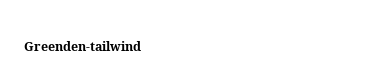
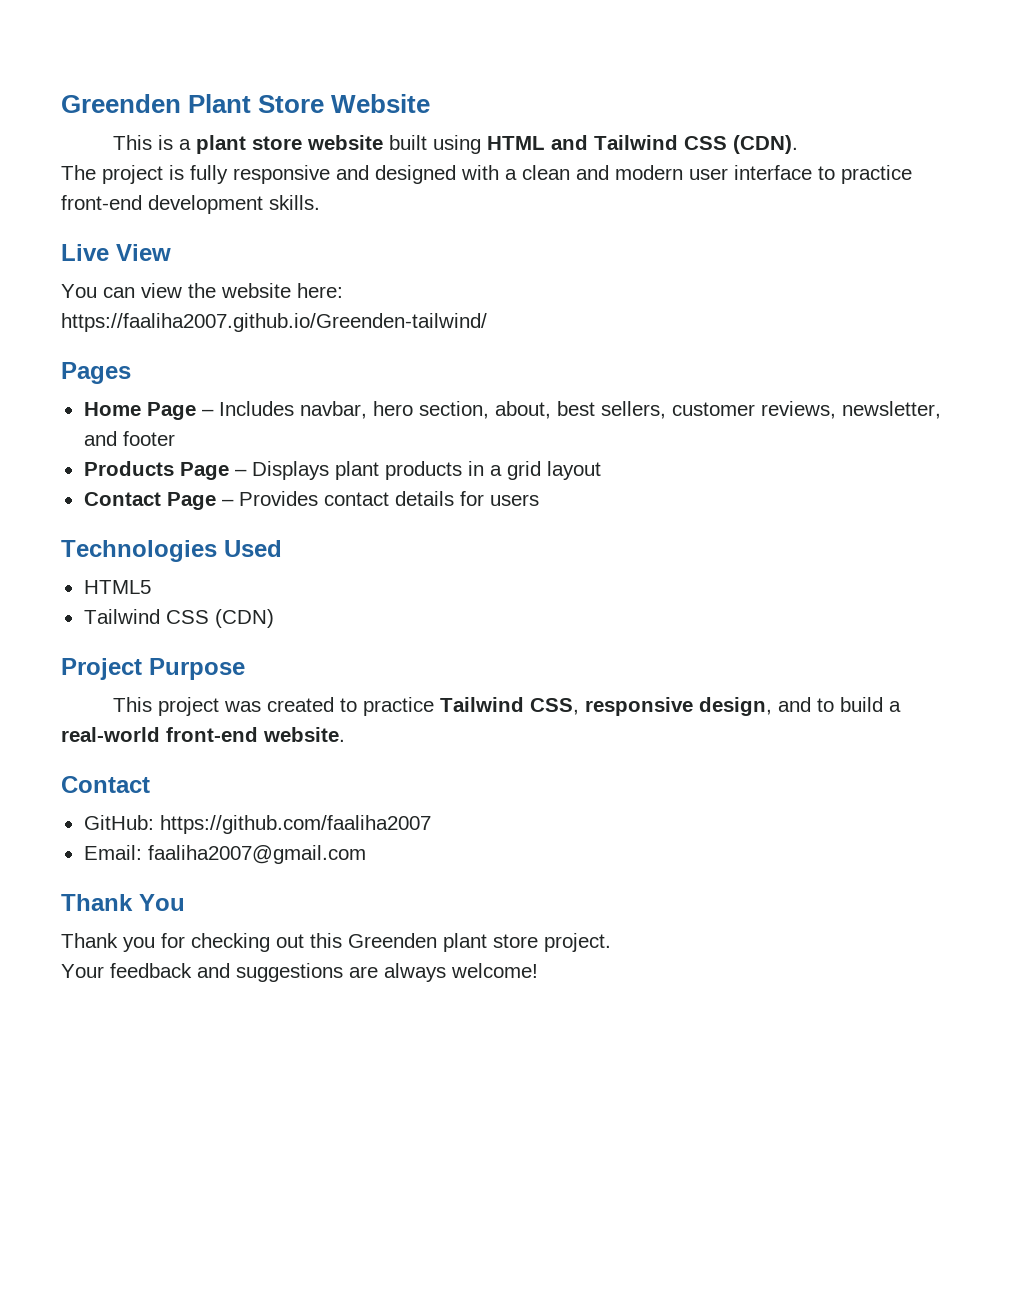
[24,41,141,51] Greenden-tailwind -> [61,94,431,113] [112,135,798,154] [61,165,912,184] [61,195,320,214] [61,244,171,261] [61,283,343,298] [61,313,487,332] [61,362,131,384] [83,401,941,420] [83,431,175,446] [83,461,601,480] [83,491,539,510] [61,540,282,562] [83,580,151,594] [83,609,274,628] [61,658,245,680] [112,697,901,716] [61,727,345,742] [61,776,150,793] [83,815,431,834] [83,845,366,864] [61,894,185,911] [61,933,611,952] [61,963,538,982] Greenden Plant Store Website // This is a plant store website built using HTML and Tailwind CSS (CDN). // The project is fully responsive and designed with a clean and modern user interface to practice front-end development skills. // Live View // You can view the website here: // https://faaliha2007.github.io/Greenden-tailwind/ // Pages // Home Page – Includes navbar, hero section, about, best sellers, customer reviews, newsletter, and footer // Products Page – Displays plant products in a grid layout // Contact Page – Provides contact details for users // Technologies Used // HTML5 // Tailwind CSS (CDN) // Project Purpose // This project was created to practice Tailwind CSS, responsive design, and to build a real-world front-end website. // Contact // GitHub: https://github.com/faaliha2007 // Email: faaliha2007@gmail.com // Thank You // Thank you for checking out this Greenden plant store project. // Your feedback and suggestions are always welcome!

